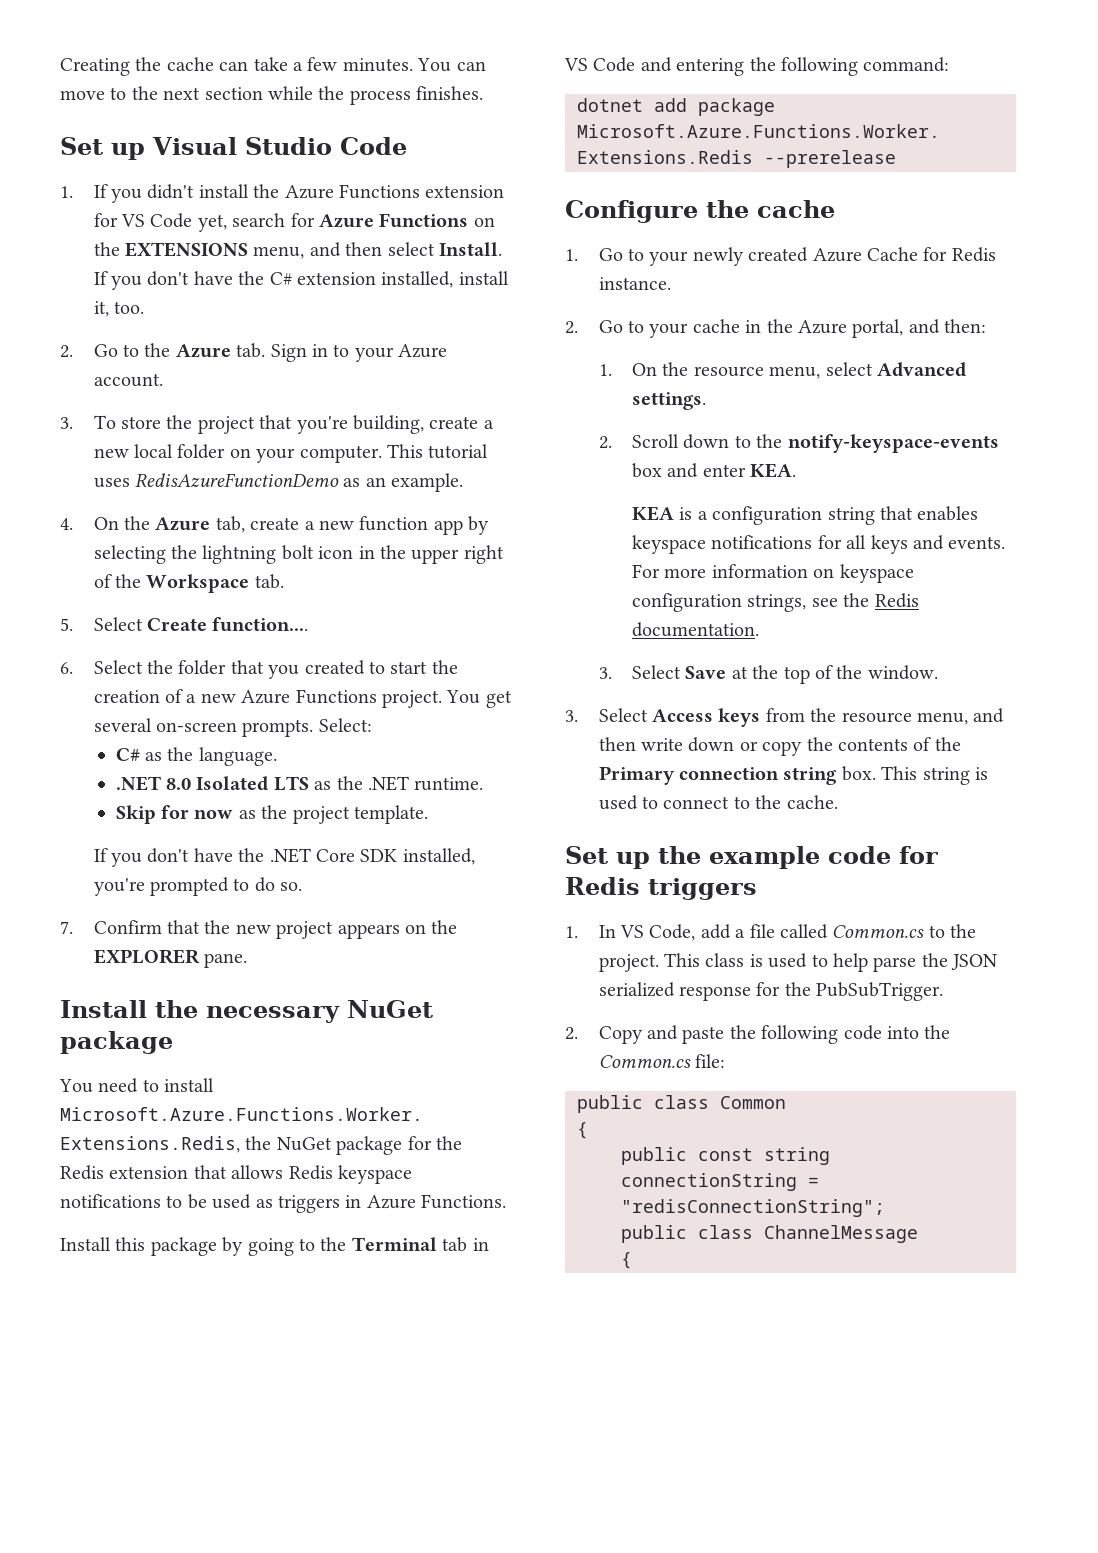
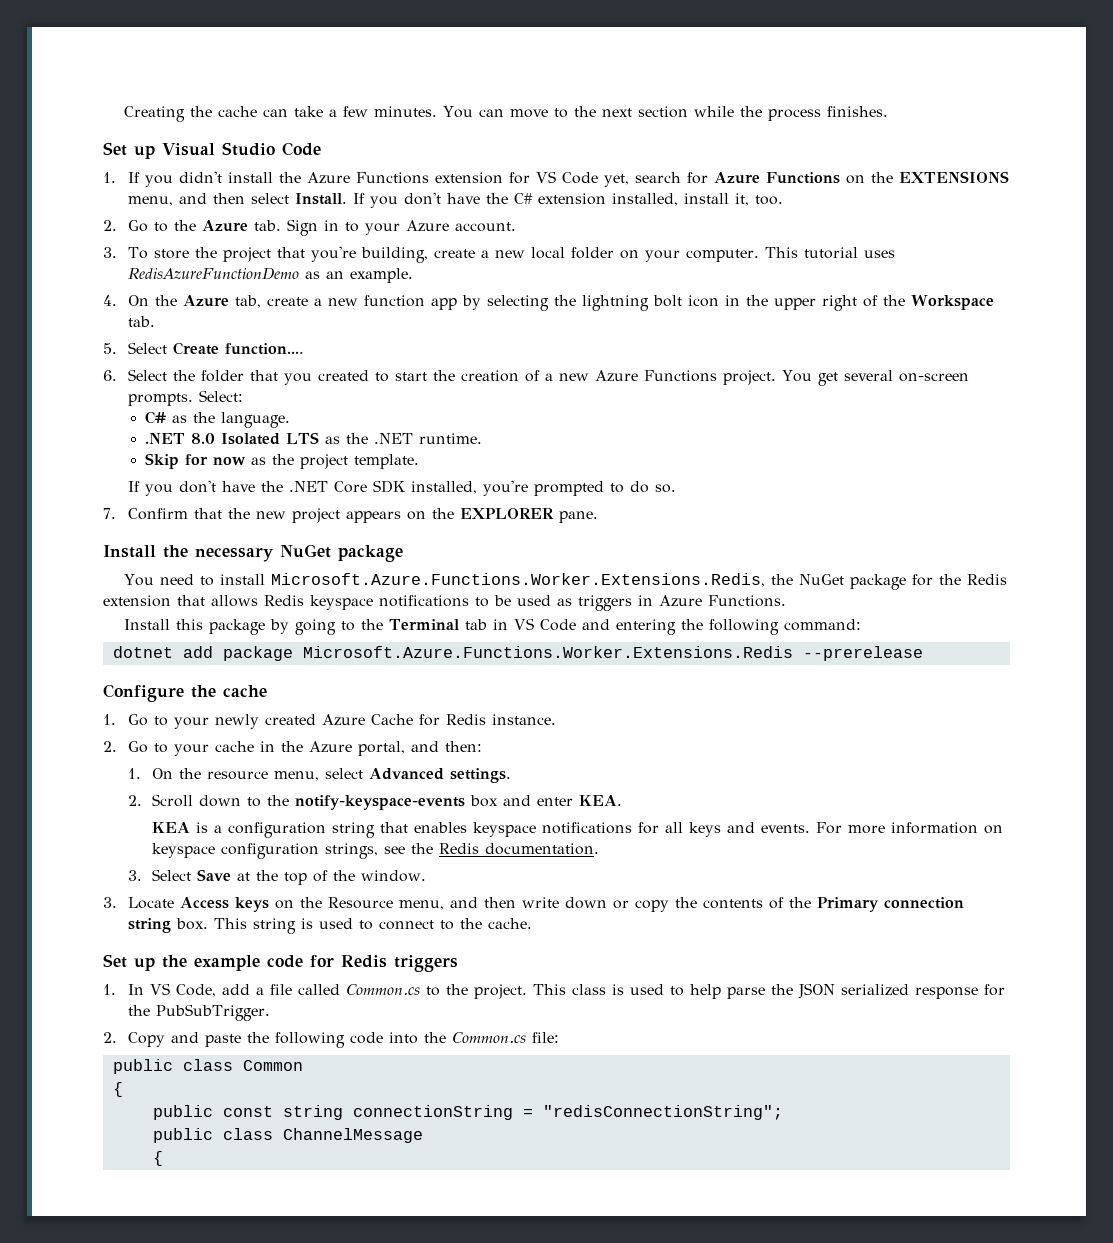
[598,708,648,722] Select -> [127,897,174,909] Locate
[765,708,912,723] from the resource -> [274,897,393,909] on the Resource

